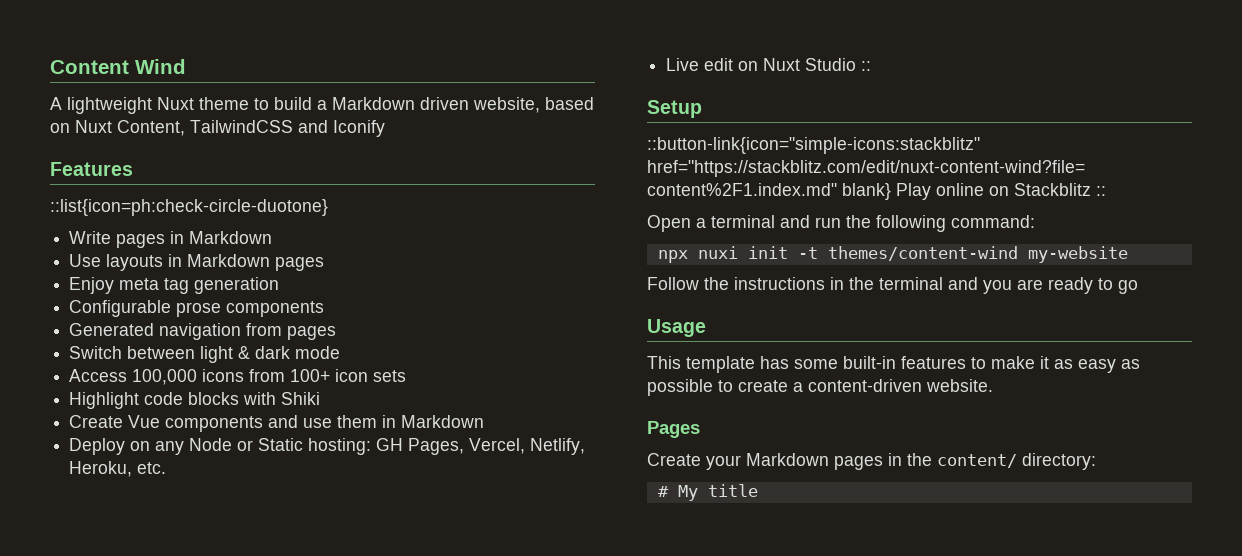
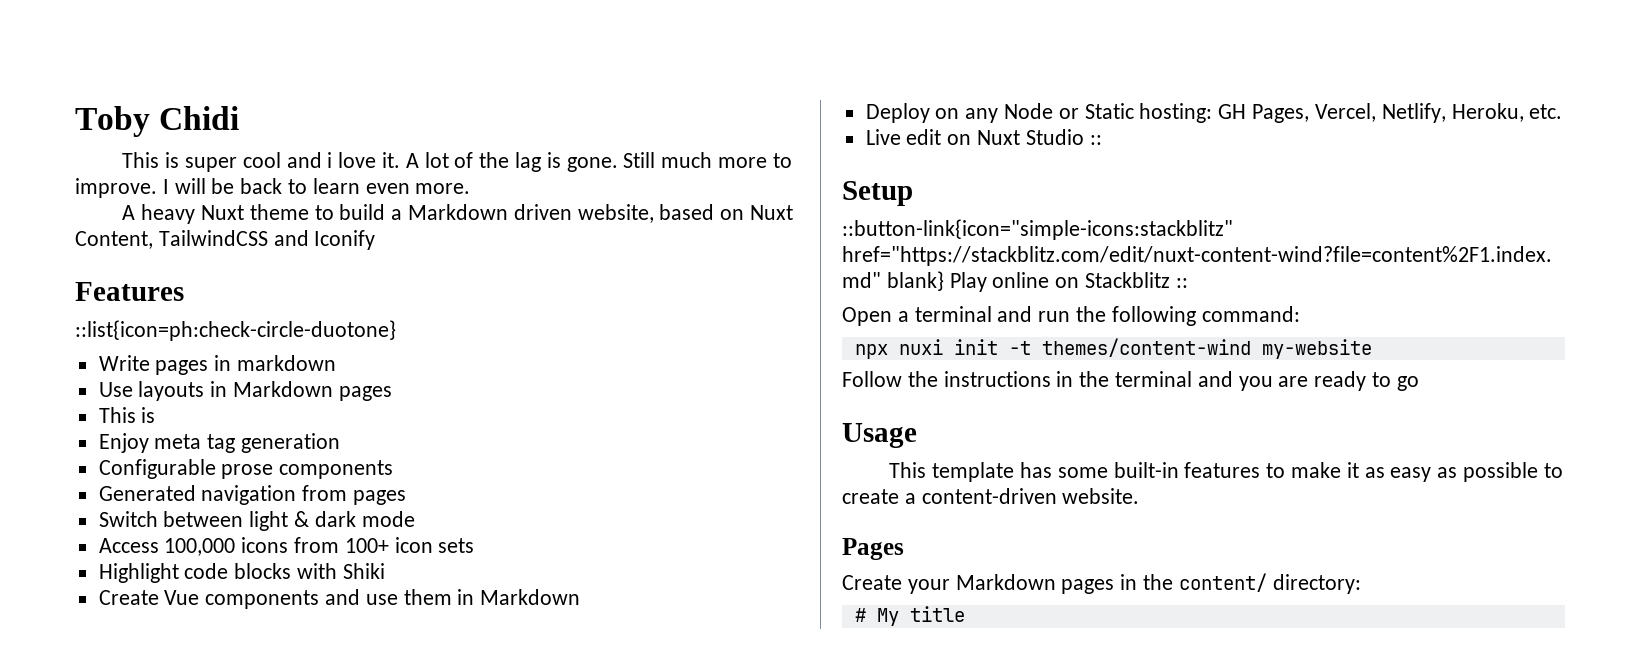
[50,59,186,74] [50,97,152,114] Content Wind // A lightweight -> [75,106,240,137] [122,152,792,172] [75,178,471,198] [122,204,196,224] Toby Chidi // This is super cool and i love it. A lot of the lag is gone. Still much more to improve. I will be back to learn even more. // A heavy
[189,231,273,244] Markdown -> [237,355,337,371] markdown
(325, 264) none -> [98,407,156,423] // This is

